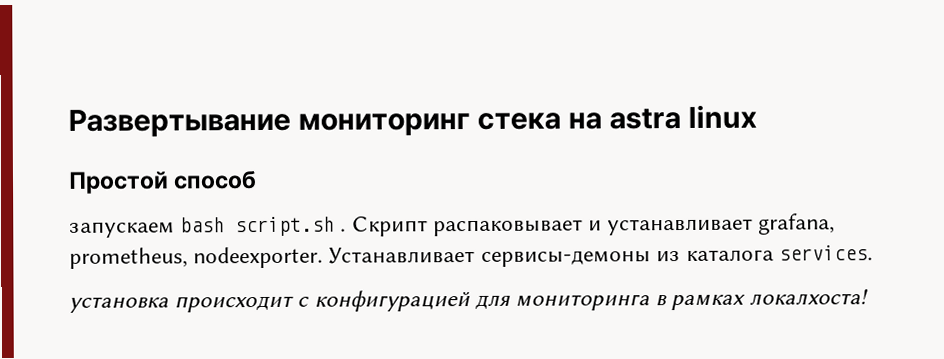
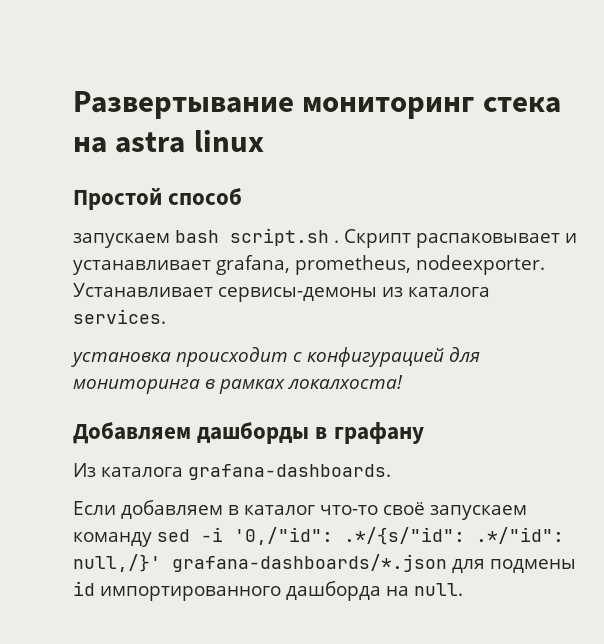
(868, 297) none -> [73,422,424,444] [73,463,391,480] [73,500,527,520] [73,527,564,547] [73,554,576,573] [73,581,463,601] // Добавляем дашборды в графану // Из каталога grafana-dashboards. // Если добавляем в каталог что-то своё запускаем команду sed -i '0,/"id": .*/{s/"id": .*/"id": null,/}' grafana-dashboards/*.json для подмены id импортированного дашборда на null.

